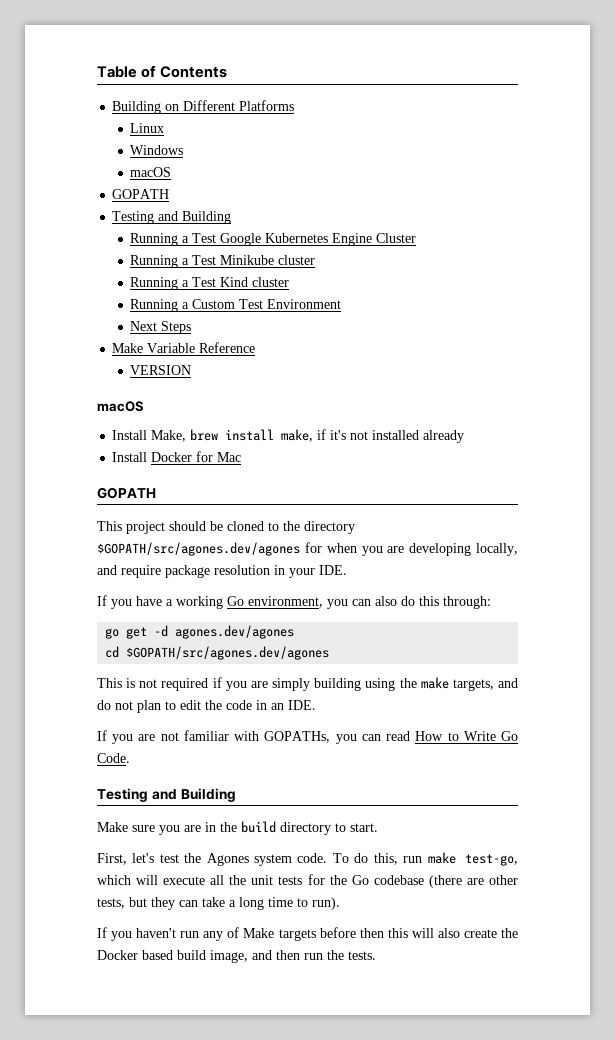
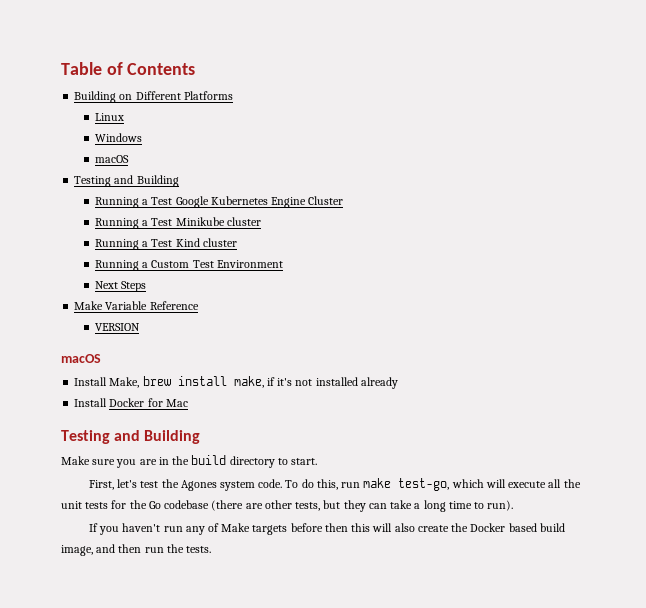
[112,189,170,199] // GOPATH -> (129, 159) none
[97,487,156,499] [97,521,355,534] [97,542,518,556] [97,565,347,578] [97,595,491,609] [105,625,295,639] [105,646,330,660] [97,677,518,691] [97,700,316,713] [97,730,518,744] [97,753,130,763] // GOPATH // This project should be cloned to the directory $GOPATH/src/agones.dev/agones for when you are developing locally, and require package resolution in your IDE. // If you have a working Go environment, you can also do this through: // go get -d agones.dev/agones // cd $GOPATH/src/agones.dev/agones // This is not required if you are simply building using the make targets, and do not plan to edit the code in an IDE. // If you are not familiar with GOPATHs, you can read How to Write Go Code. -> (188, 403) none

